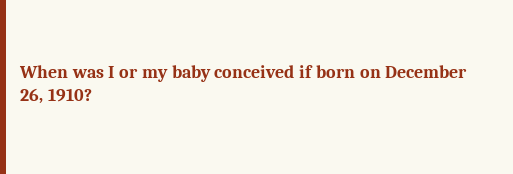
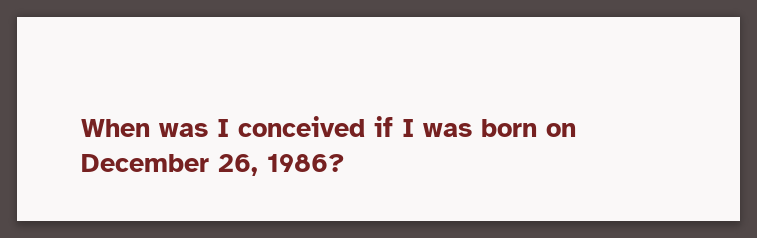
[119,65,314,82] or my baby conceived if -> [238,116,472,137] conceived if I was
[47,88,92,102] 1910? -> [267,154,345,172] 1986?

